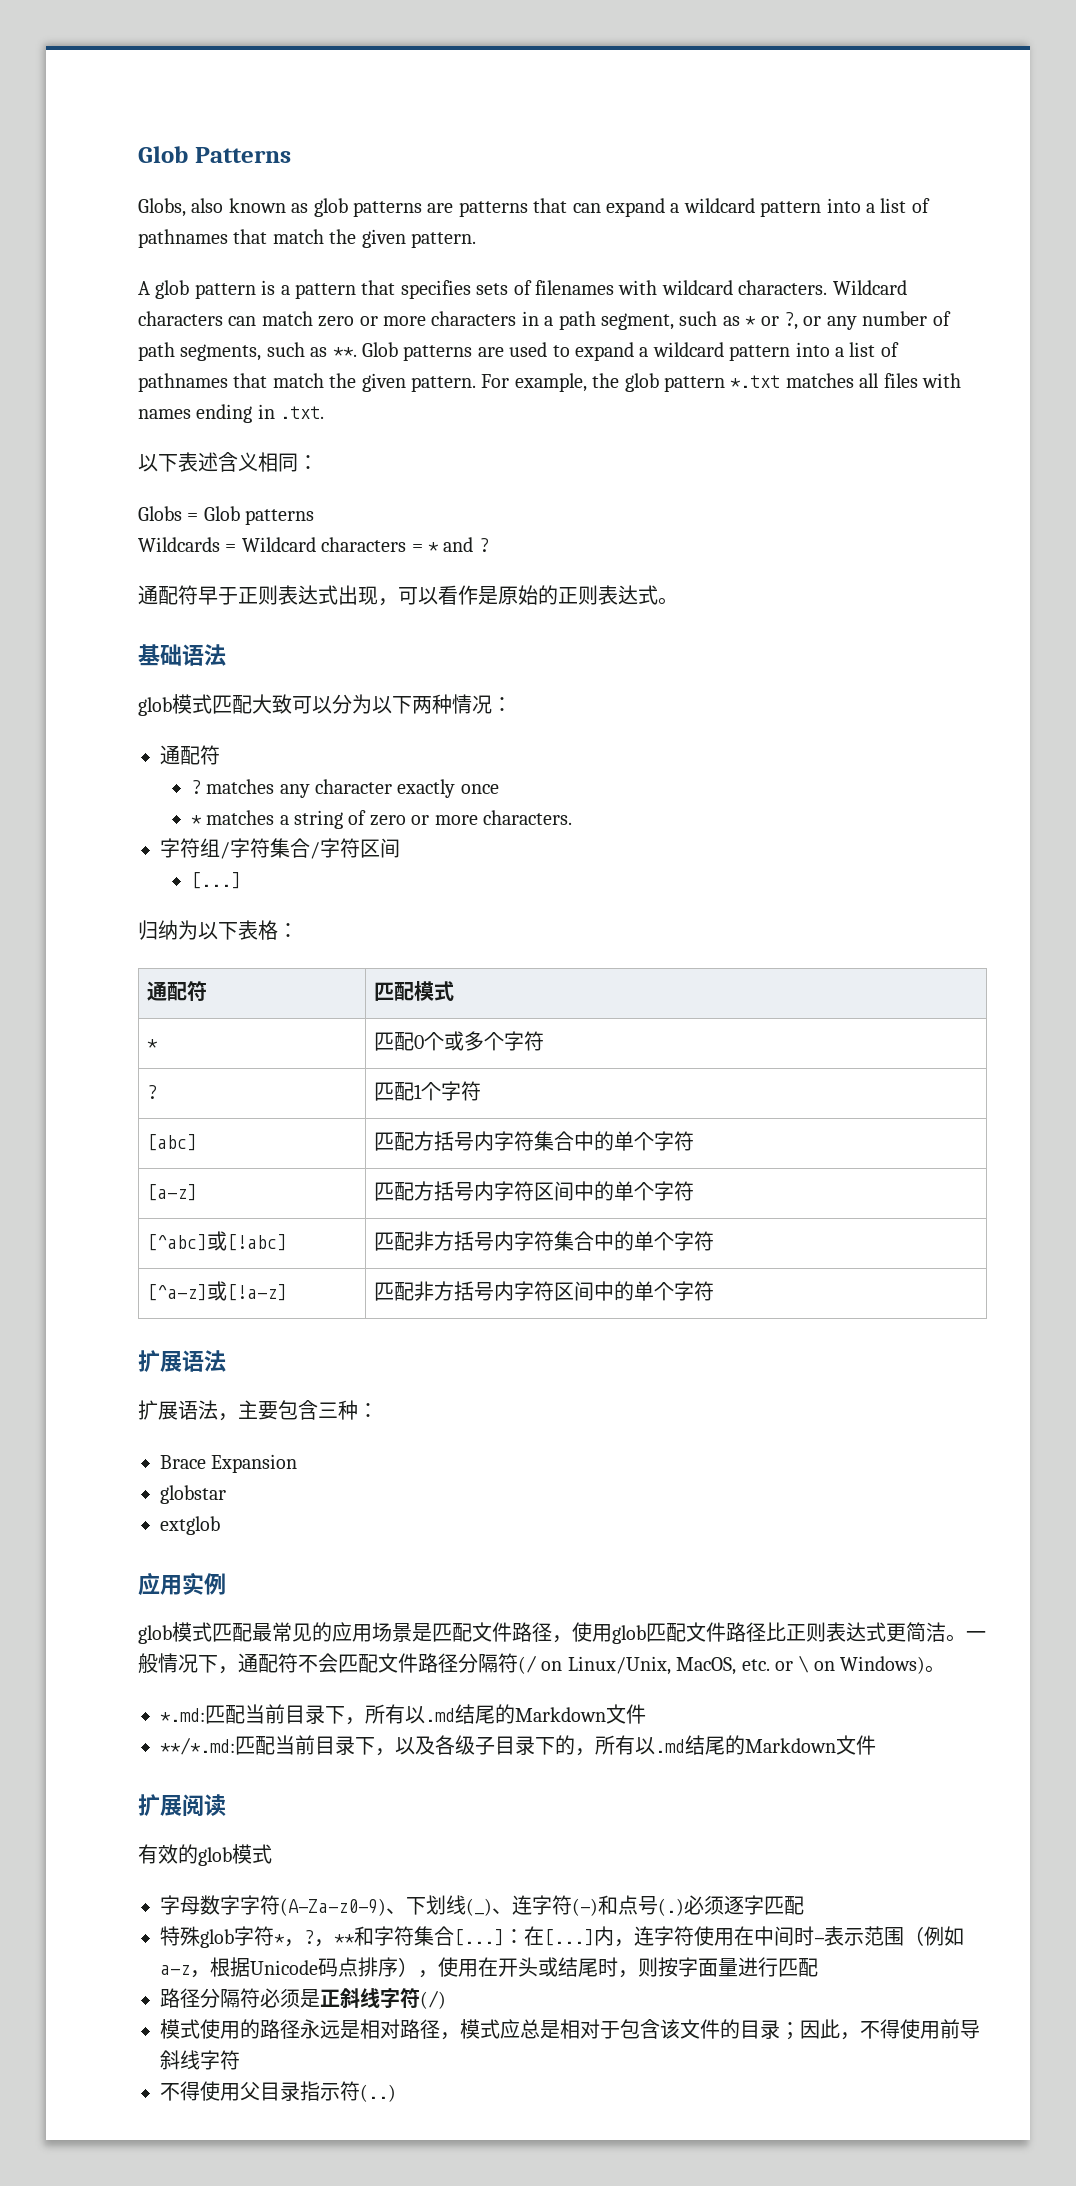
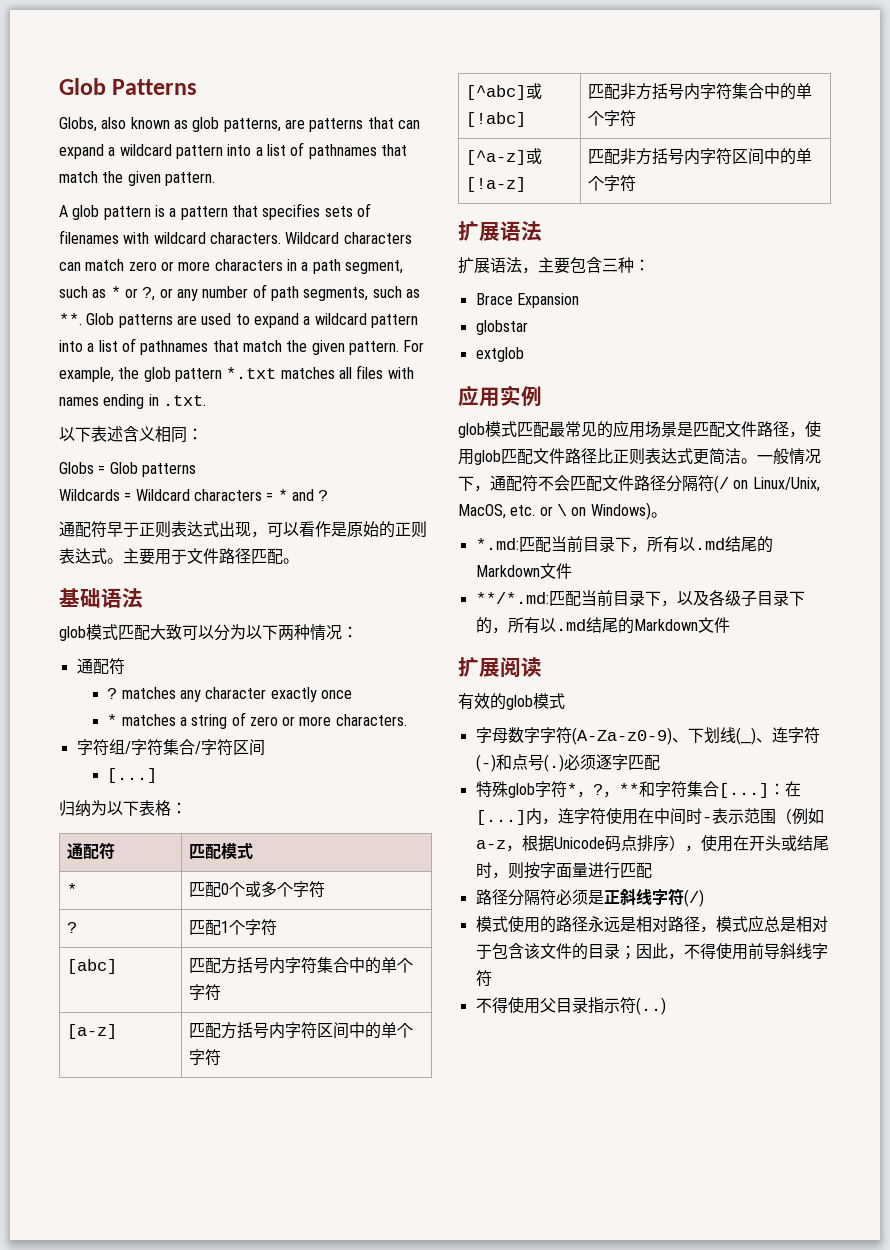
[353,201,422,217] patterns -> [223,118,281,132] patterns,
(678, 601) none -> [123,548,299,565] 主要用于文件路径匹配。

